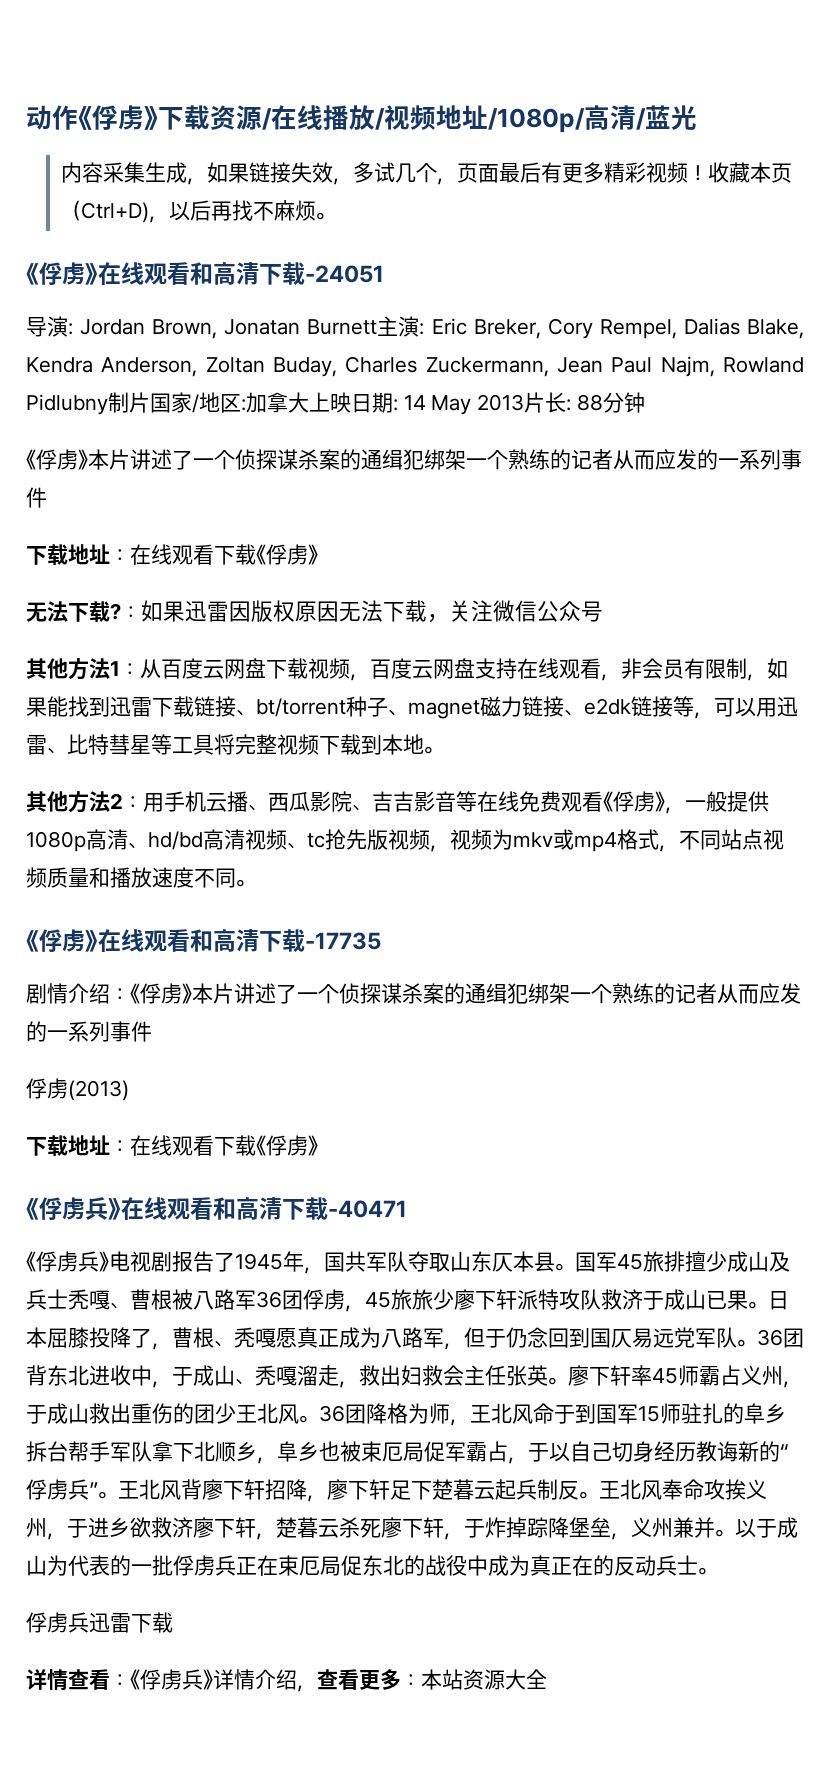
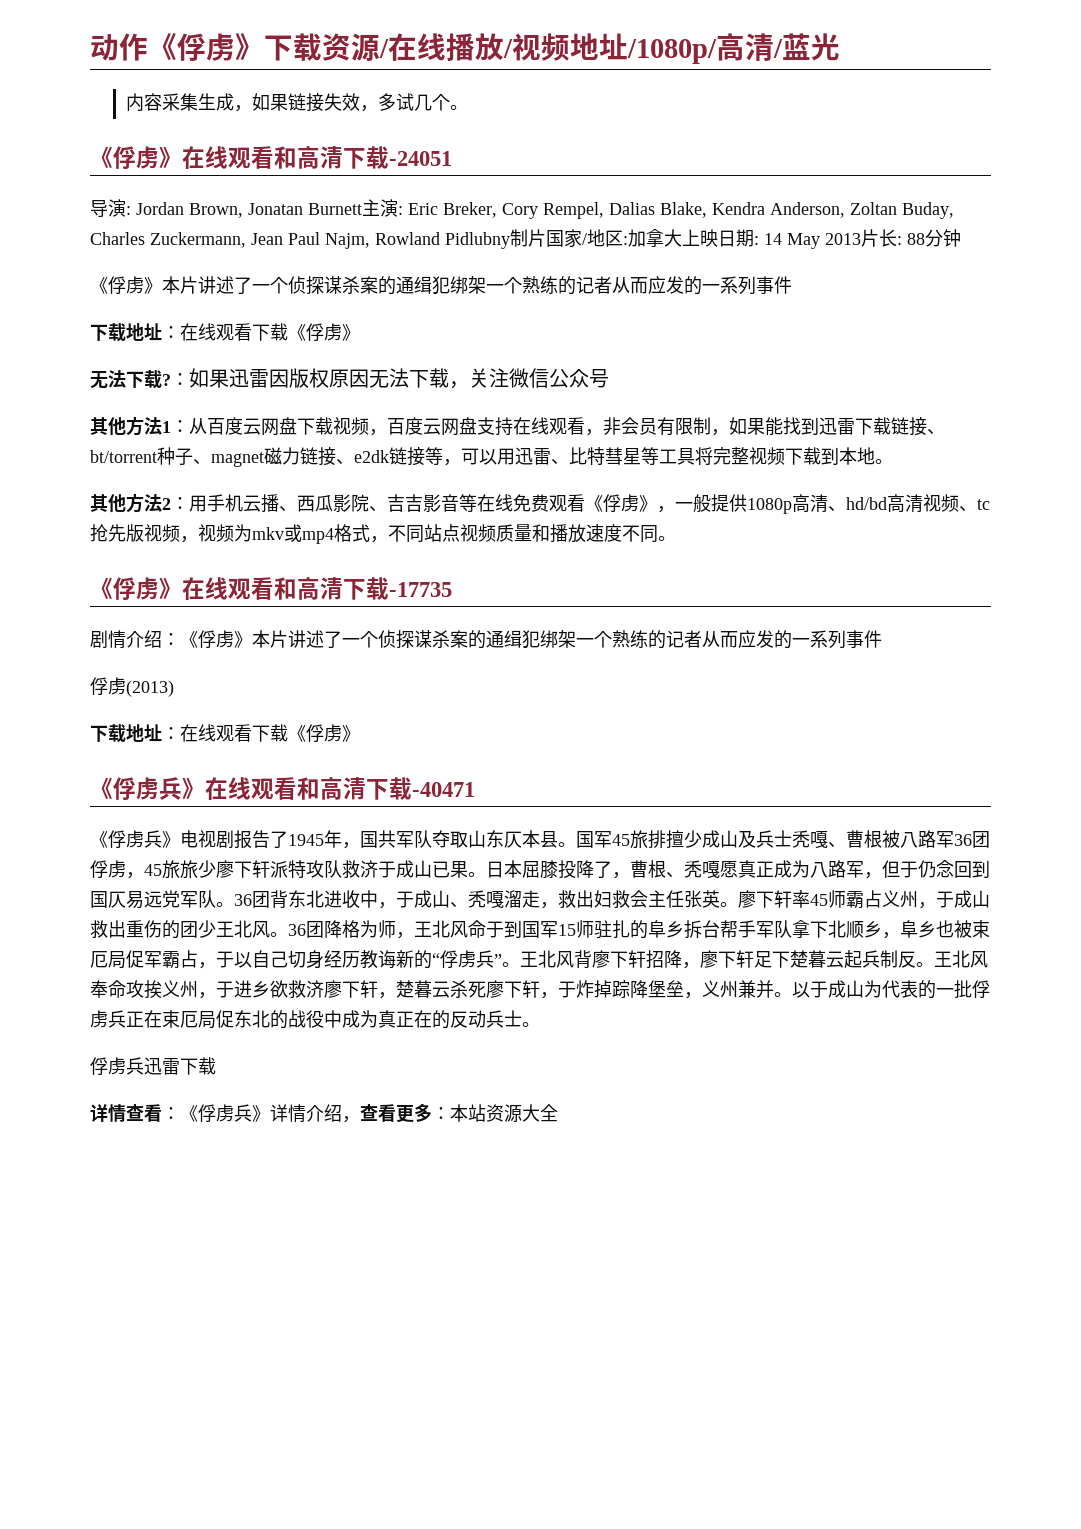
[437,162,793,185] [61,200,317,223] ，页面最后有更多精彩视频！收藏本页（Ctrl+D)，以后再找不麻烦 -> (450, 102) none

